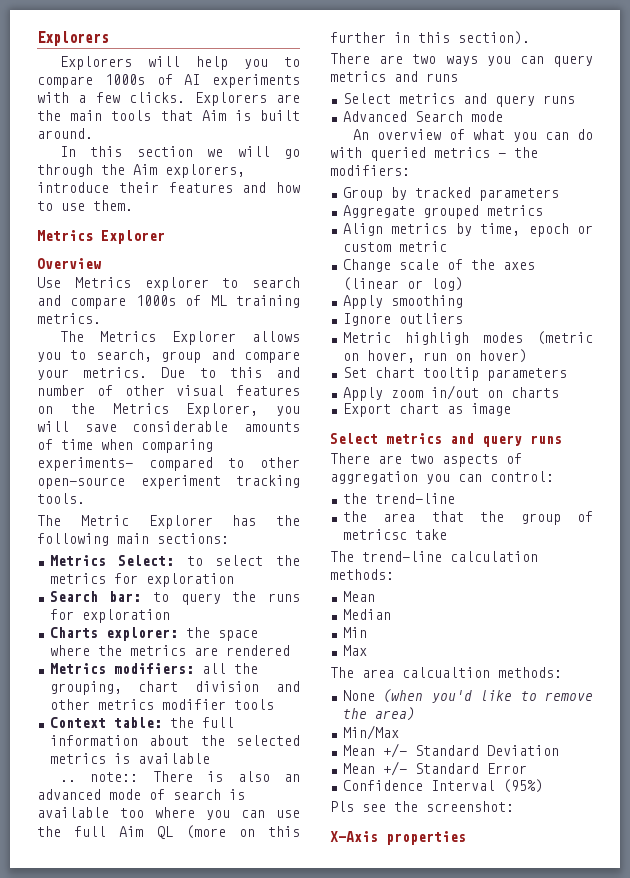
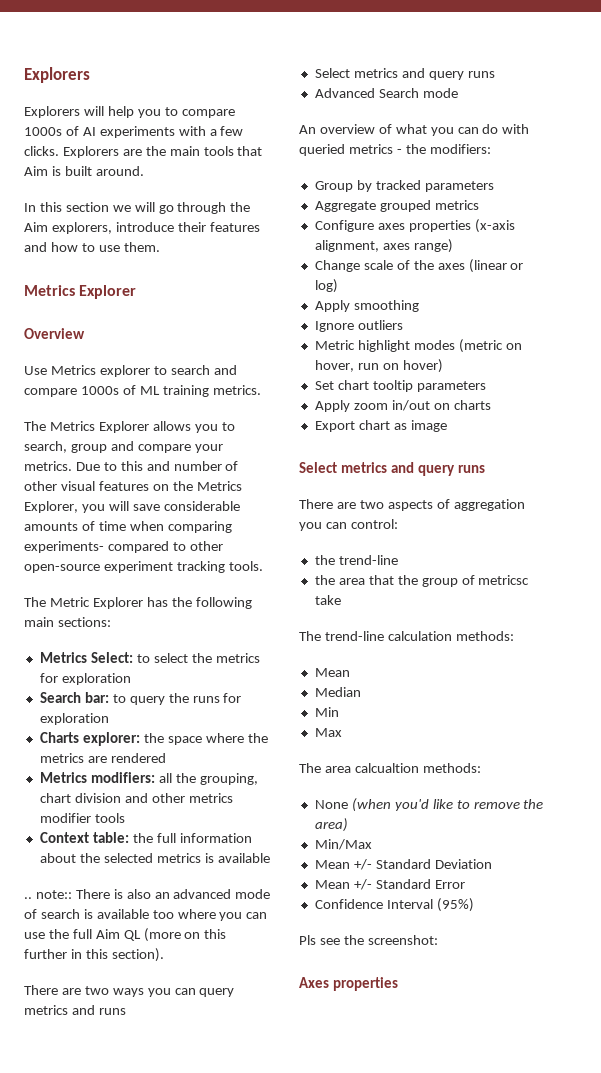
[342,223,593,237] [342,241,447,252] Align metrics by time, epoch or custom metric -> [314,219,515,233] [314,239,453,253] Configure axes properties (x-axis alignment, axes range)
[404,332,469,345] highligh -> [357,340,410,352] highlight
[330,831,378,842] X-Axis -> [299,977,329,988] Axes

